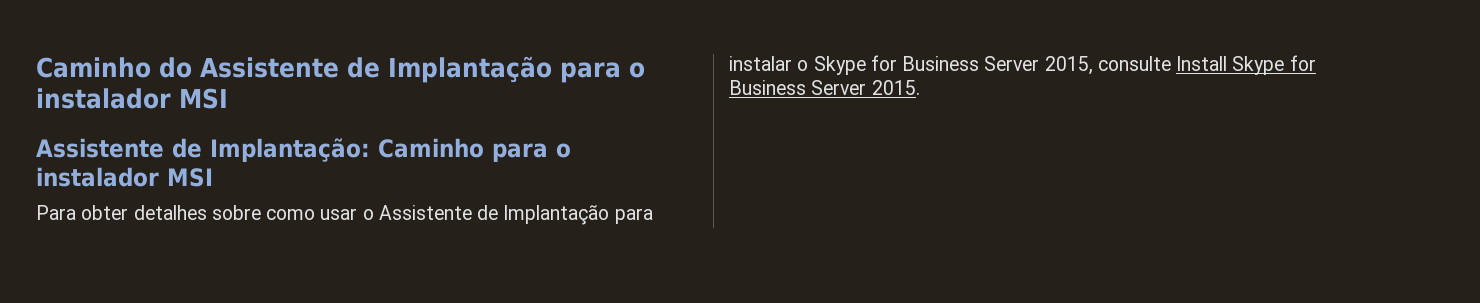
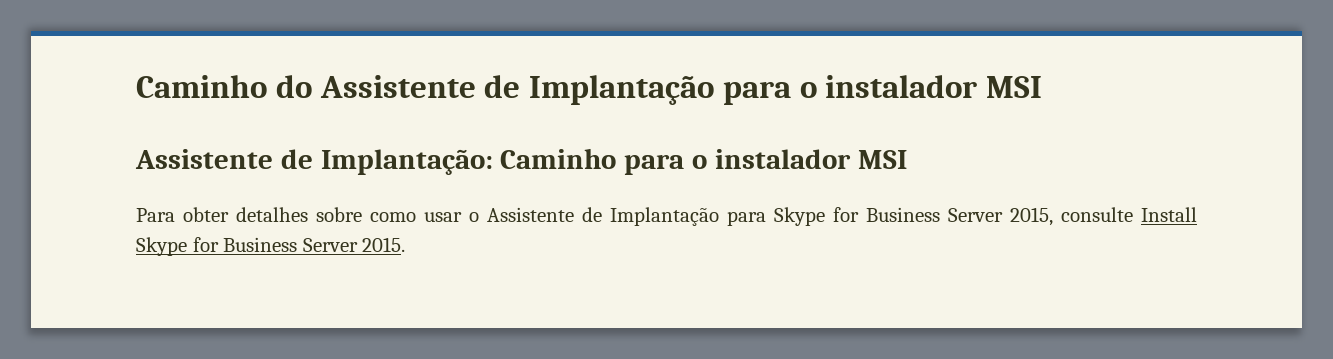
[729,56,809,71] instalar o -> (766, 218) none

